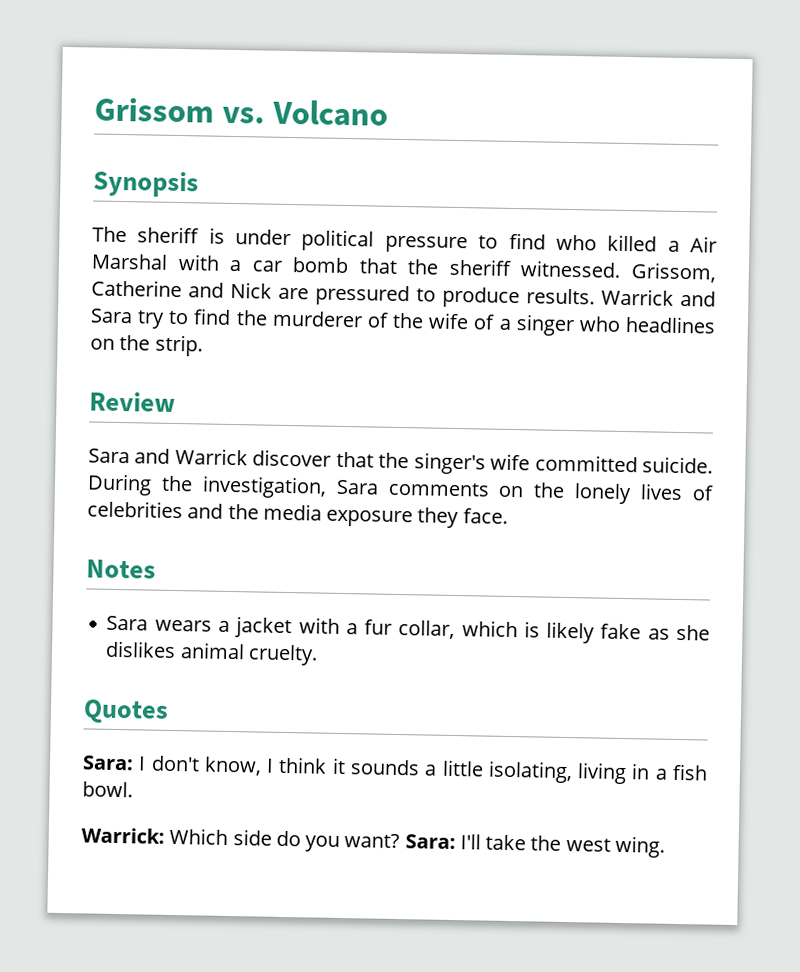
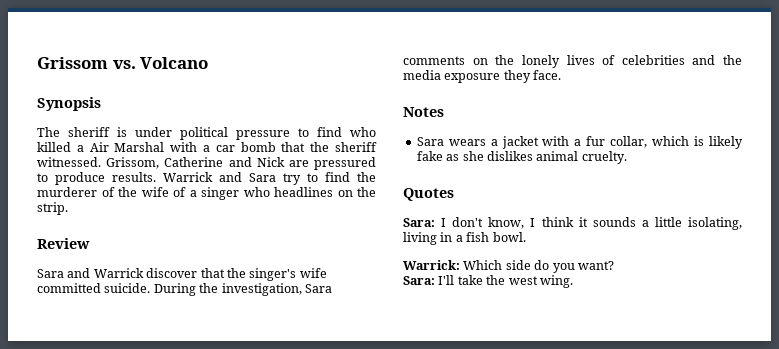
(401, 841) none -> (614, 265) //

